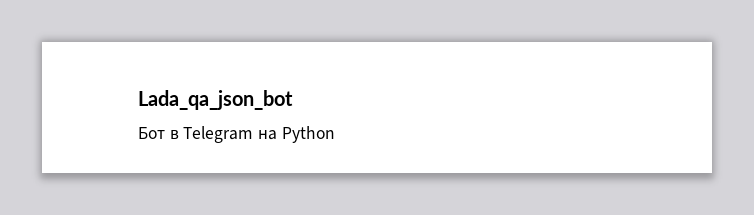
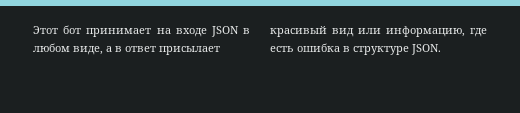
[138,90,293,110] [138,126,335,143] Lada_qa_json_bot // Бот в Telegram на Python -> [33,25,250,37] [33,43,220,55] [270,26,487,37] [270,43,441,55] Этот бот принимает на входе JSON в любом виде, а в ответ присылает красивый вид или информацию, где есть ошибка в структуре JSON.

